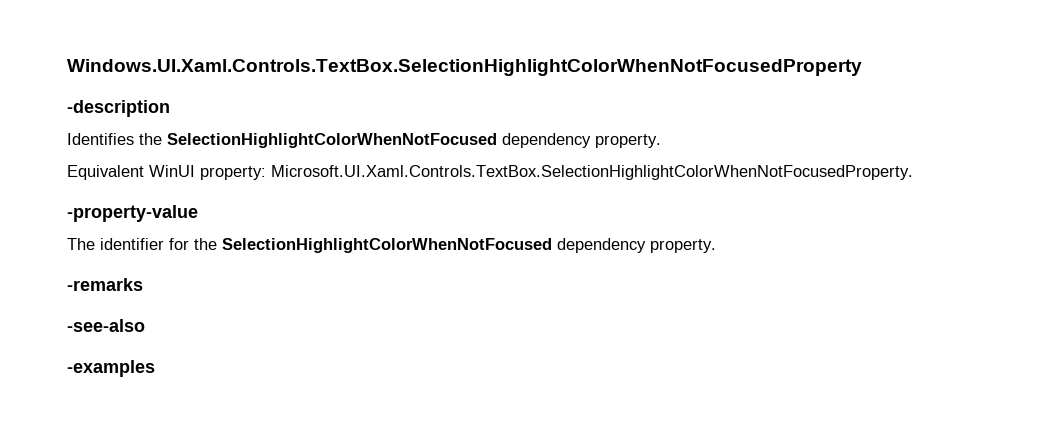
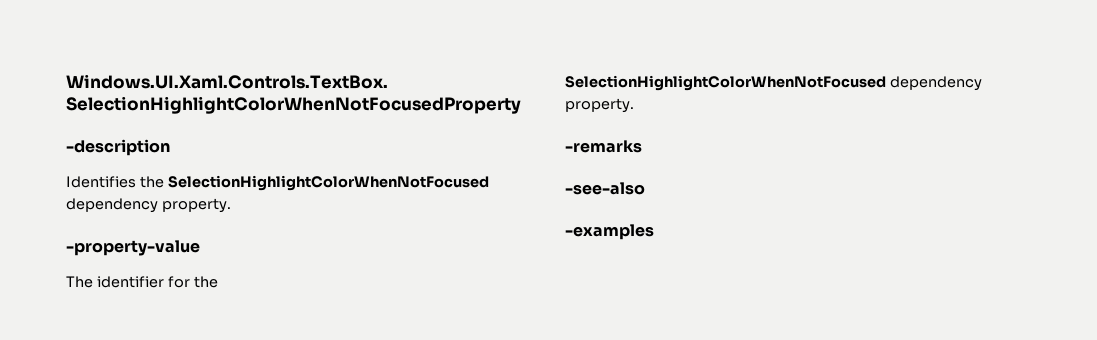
[67,165,913,180] // Equivalent WinUI property: Microsoft.UI.Xaml.Controls.TextBox.SelectionHighlightColorWhenNotFocusedProperty. -> (231, 205) none

